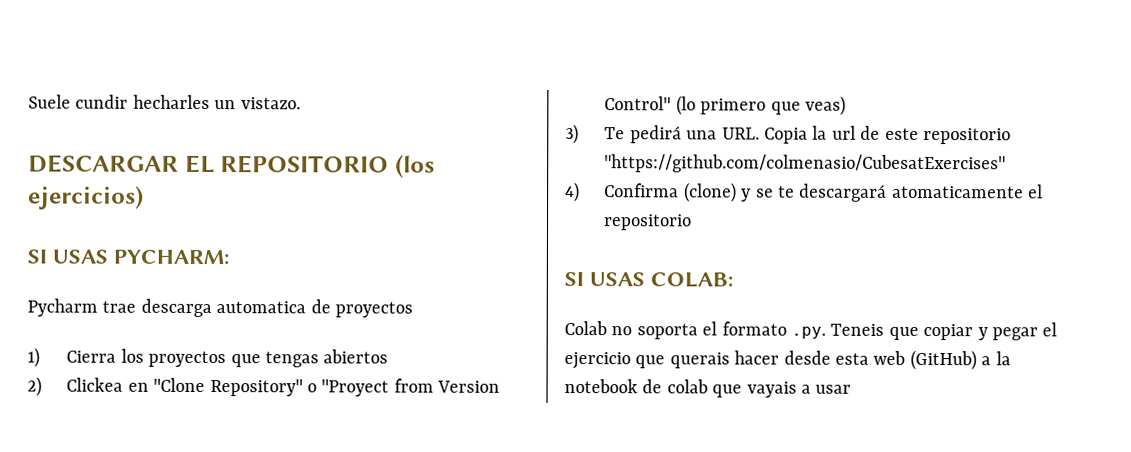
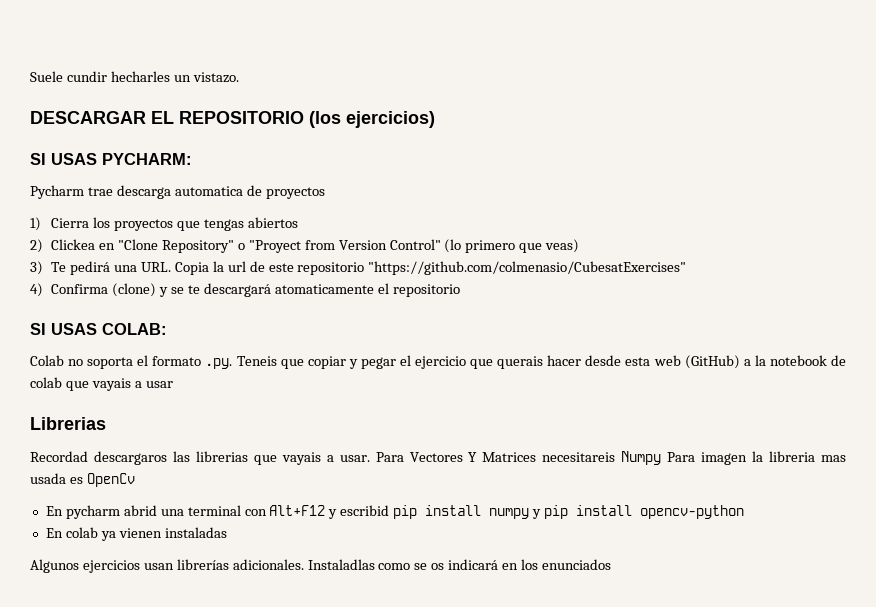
(852, 389) none -> [30,417,106,430] [30,451,847,465] [30,473,135,487] [45,505,745,519] [45,527,227,541] [30,559,611,573] // Librerias // Recordad descargaros las librerias que vayais a usar. Para Vectores Y Matrices necesitareis Numpy Para imagen la libreria mas usada es OpenCv // En pycharm abrid una terminal con Alt+F12 y escribid pip install numpy y pip install opencv-python // En colab ya vienen instaladas // Algunos ejercicios usan librerías adicionales. Instaladlas como se os indicará en los enunciados

